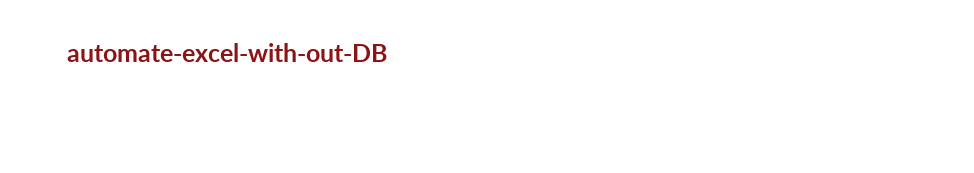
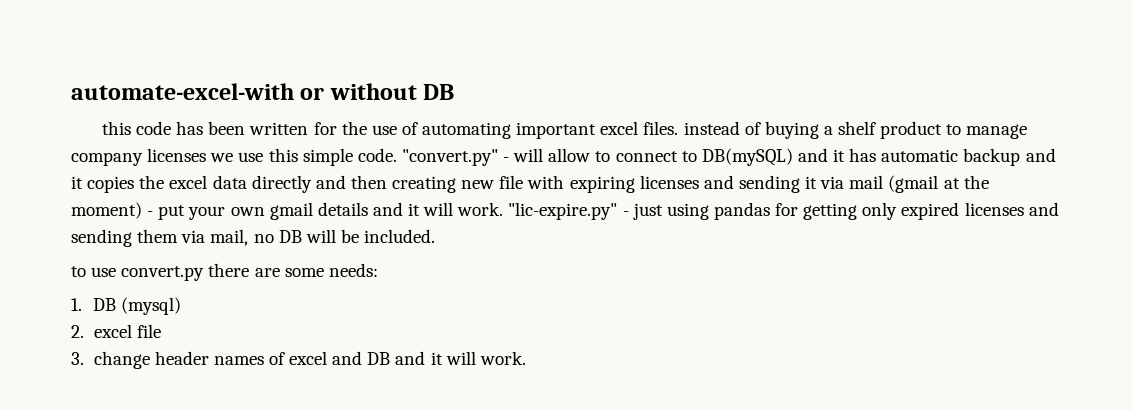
[67,43,387,62] automate-excel-with-out-DB -> [71,83,455,100] [101,121,1028,139] [71,148,1056,166] [71,175,989,193] [71,202,1059,220] [71,229,436,247] [71,263,378,281] [71,297,182,315] [71,324,161,338] [71,351,526,369] automate-excel-with or without DB // this code has been written for the use of automating important excel files. instead of buying a shelf product to manage company licenses we use this simple code. "convert.py" - will allow to connect to DB(mySQL) and it has automatic backup and it copies the excel data directly and then creating new file with expiring licenses and sending it via mail (gmail at the moment) - put your own gmail details and it will work. "lic-expire.py" - just using pandas for getting only expired licenses and sending them via mail, no DB will be included. // to use convert.py there are some needs: // 1. DB (mysql) // 2. excel file // 3. change header names of excel and DB and it will work.

